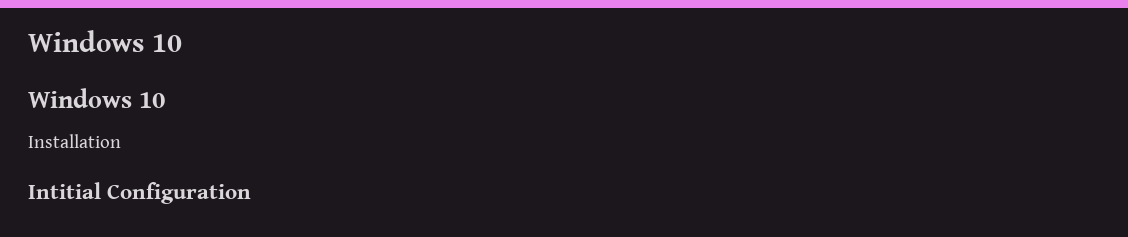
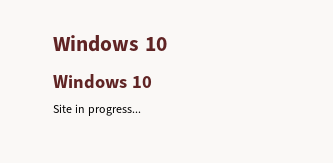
[28,134,121,148] [28,182,252,204] Installation // Intitial Configuration -> [53,104,142,116] Site in progress...

